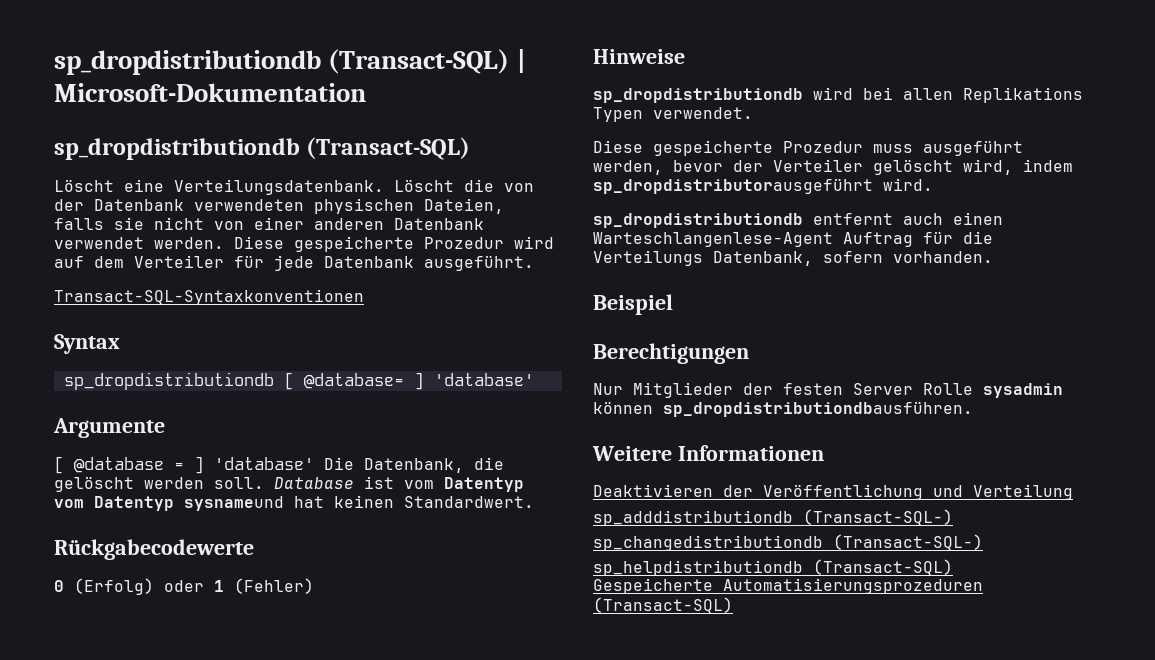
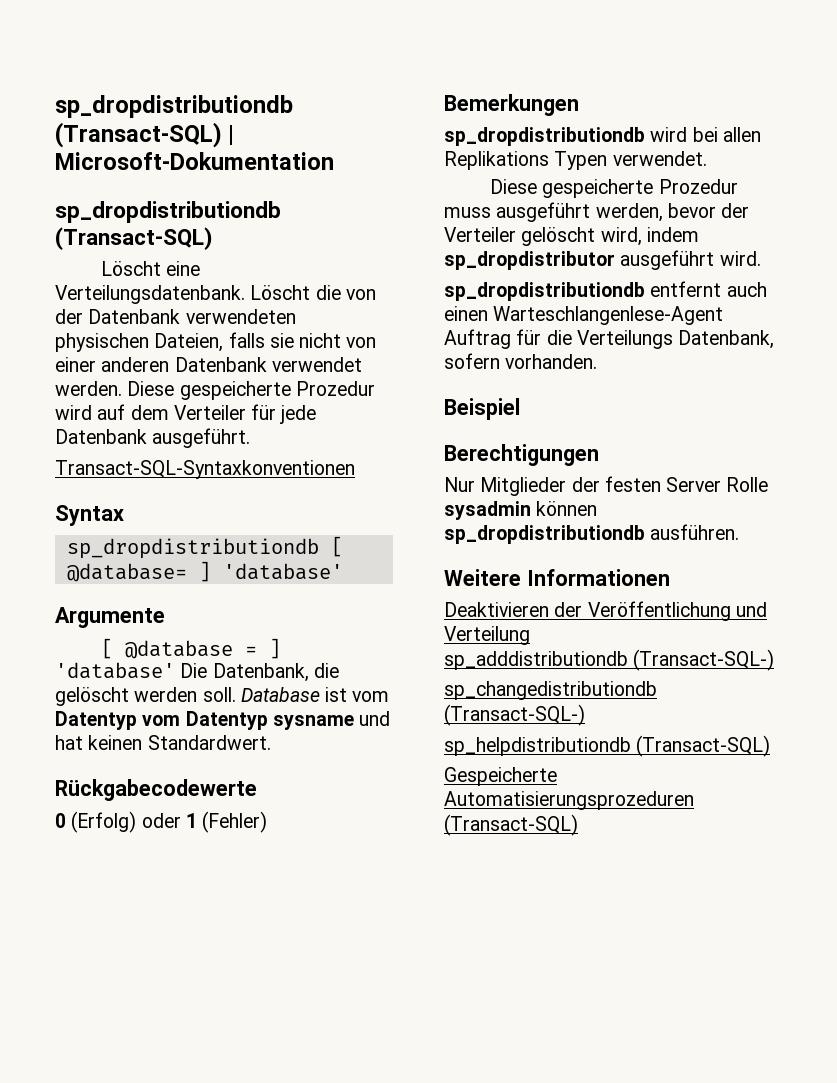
[184,496,284,511] sysnameund -> [272,711,391,730] sysname und
[593,49,685,64] Hinweise -> [444,94,579,116] Bemerkungen
[593,178,873,194] sp_dropdistributorausgeführt -> [444,250,715,270] sp_dropdistributor ausgeführt
[663,401,973,417] sp_dropdistributiondbausführen. -> [444,524,740,544] sp_dropdistributiondb ausführen.

